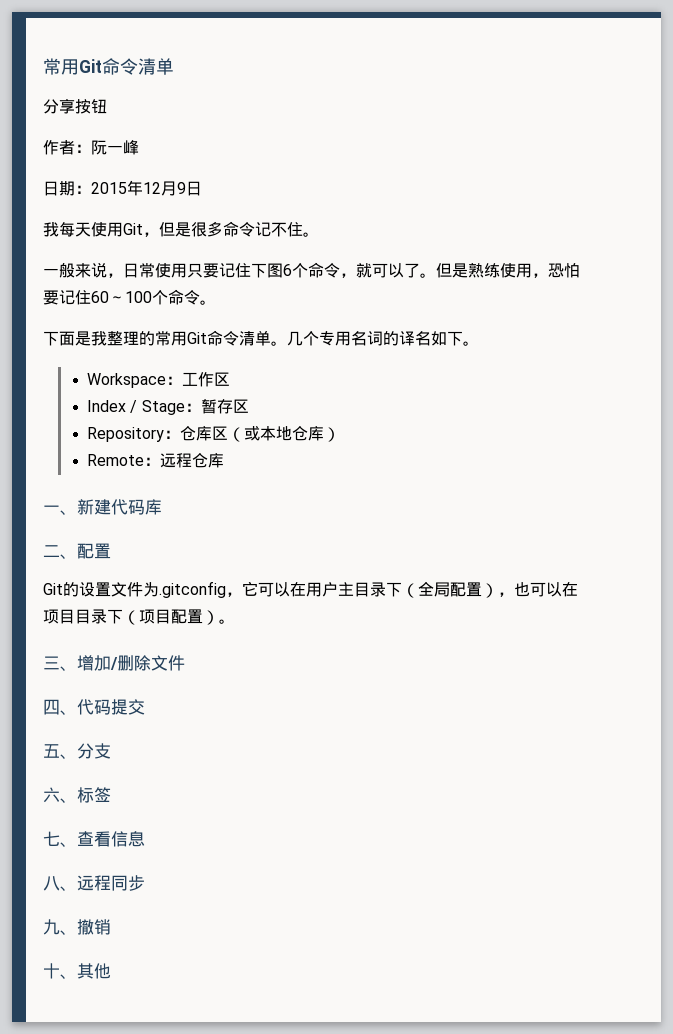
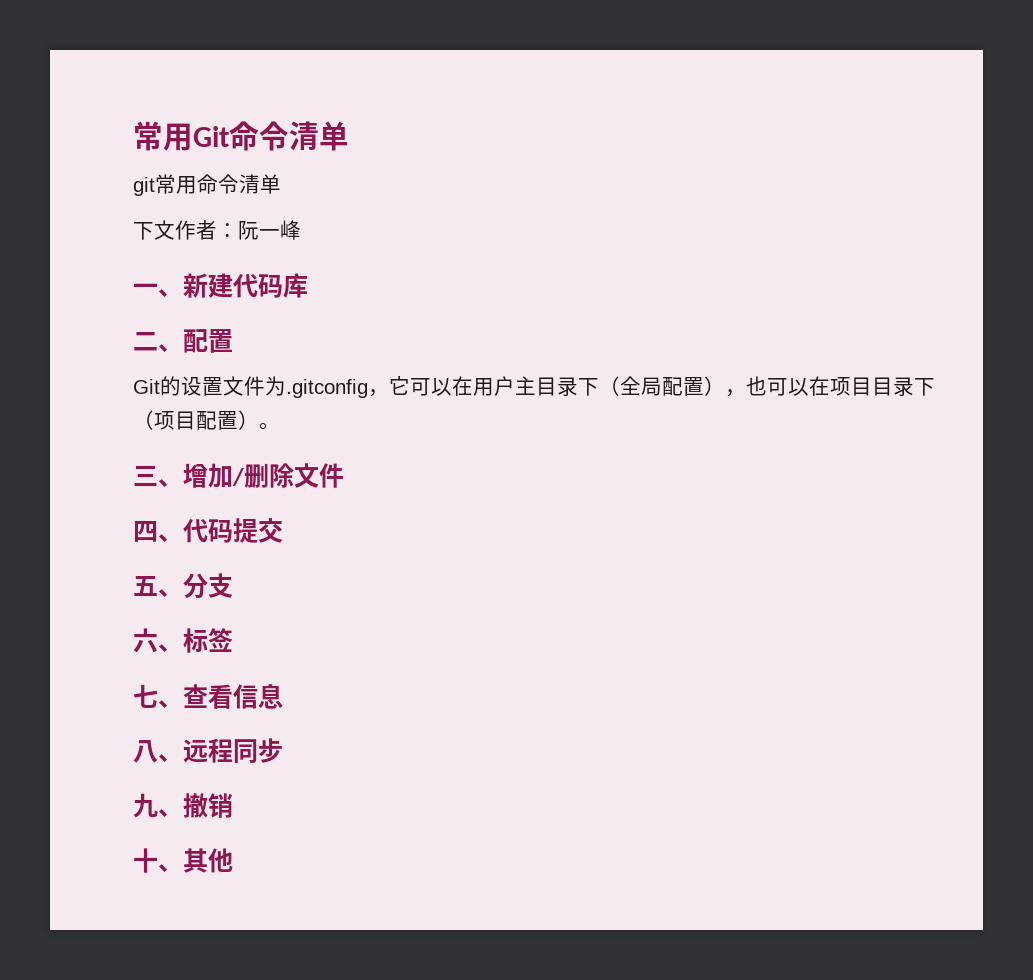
[43,99,107,114] [43,140,139,155] [43,180,202,196] [43,221,319,237] [43,262,580,278] [43,289,216,305] [43,330,479,346] [86,372,230,388] [86,399,249,415] [86,426,340,442] [86,453,224,468] 分享按钮 // 作者：阮一峰 // 日期：2015年12月9日 // 我每天使用Git，但是很多命令记不住。 // 一般来说，日常使用只要记住下图6个命令，就可以了。但是熟练使用，恐怕要记住60～100个命令。 // 下面是我整理的常用Git命令清单。几个专用名词的译名如下。 // Workspace：工作区 // Index / Stage：暂存区 // Repository：仓库区（或本地仓库） // Remote：远程仓库 -> [133,174,281,196] [133,220,301,240] git常用命令清单 // 下文作者：阮一峰

